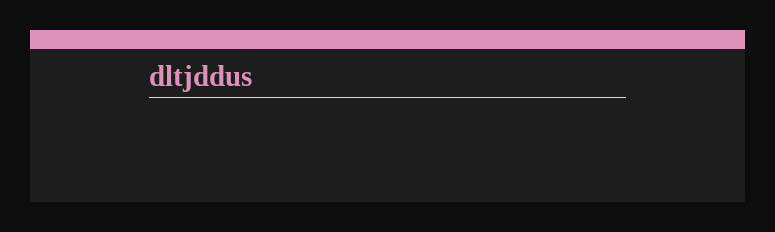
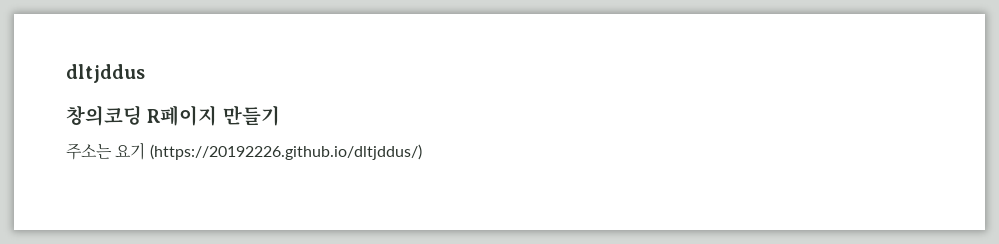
(252, 78) none -> [66,105,280,126] [66,142,422,160] // 창의코딩 R페이지 만들기 // 주소는 요기 (https://20192226.github.io/dltjddus/)

